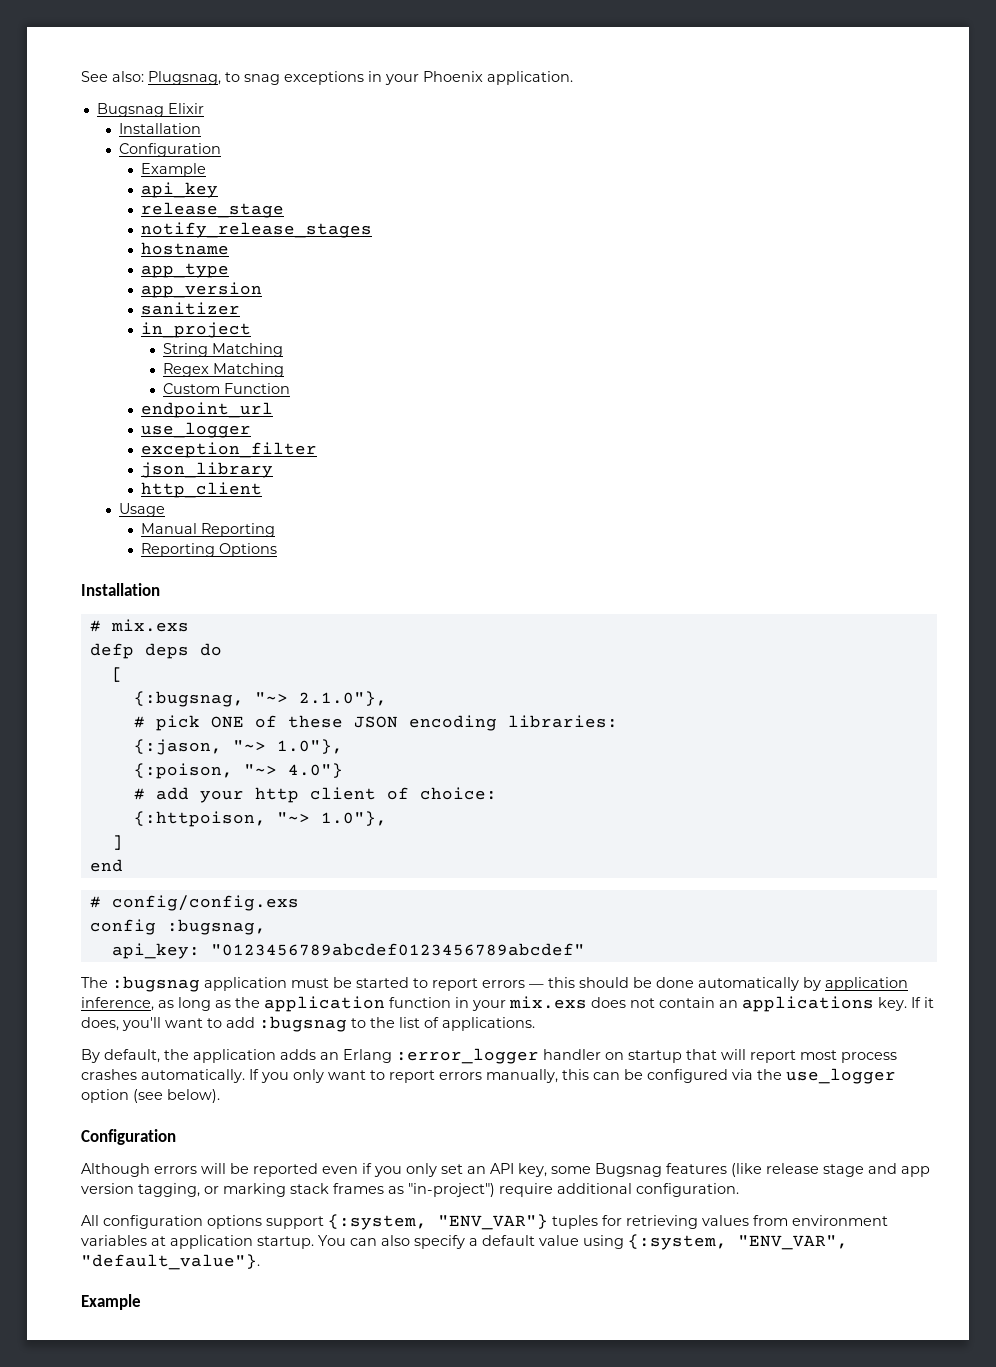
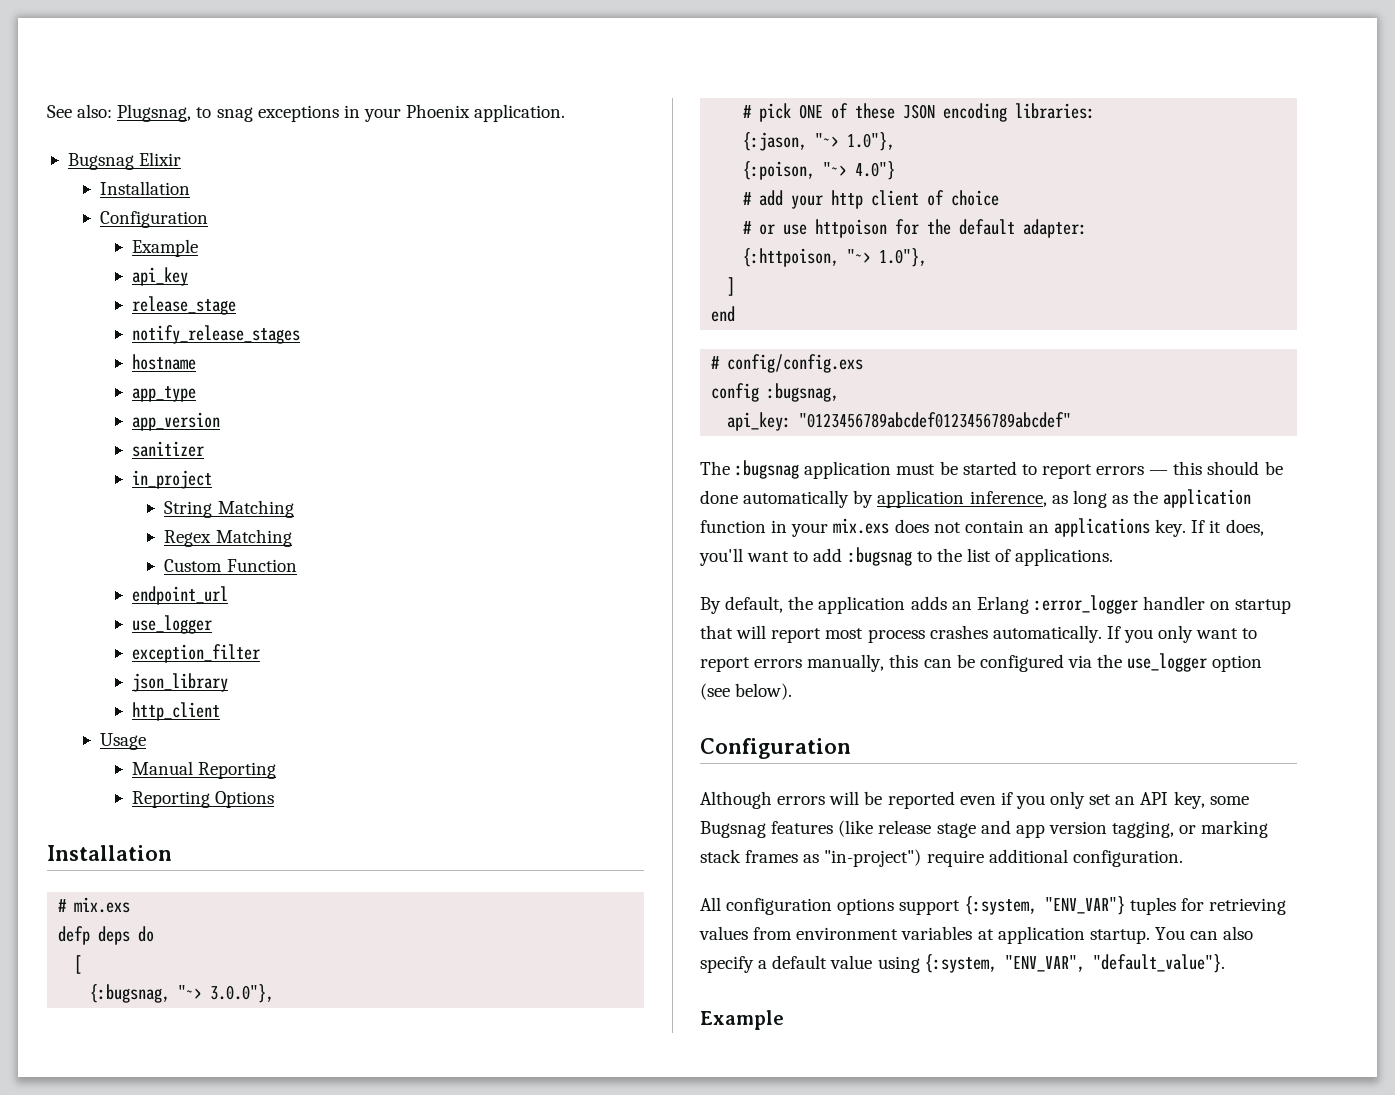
[298,691,387,706] 2.1.0"}, -> [210,984,275,1003] 3.0.0"},
[419,787,497,800] choice: -> [951,190,1000,206] [743,219,1088,238] choice // # or use httpoison for the default adapter:

